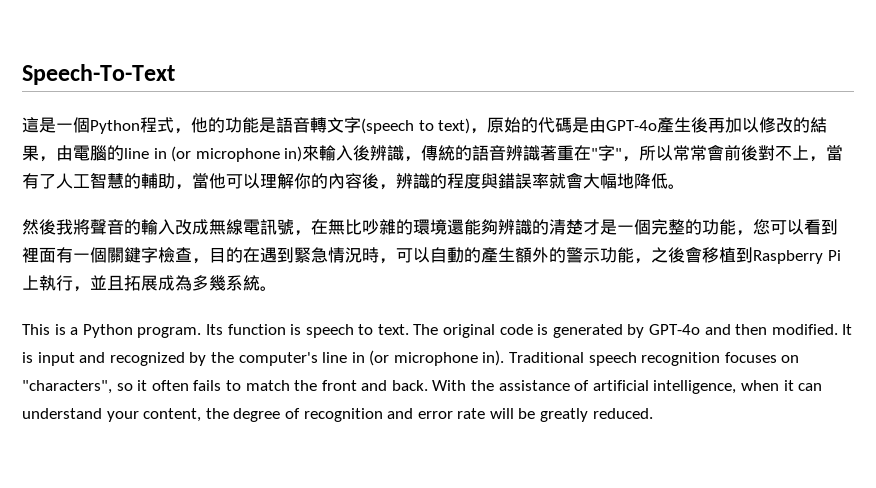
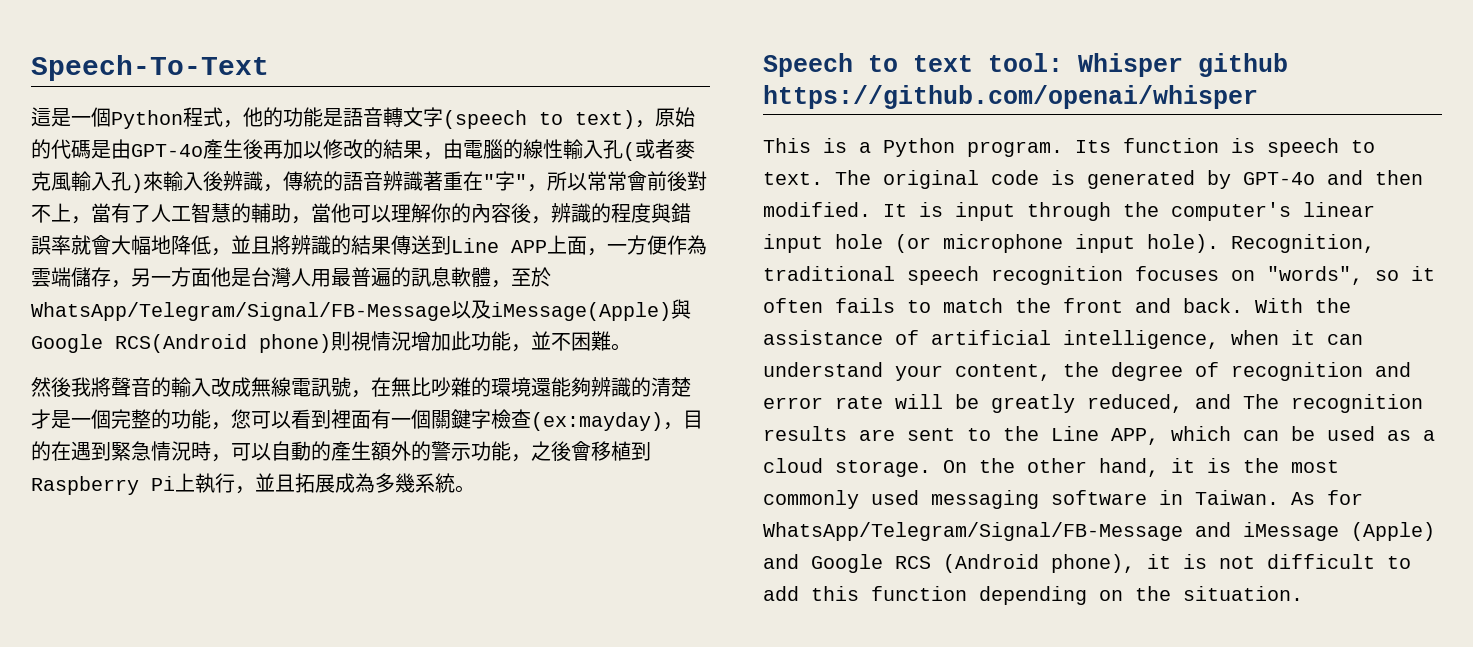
[124,146,303,162] line in (or microphone in) -> [523,139,695,161] [31,171,143,193] 線性輸入孔(或者麥克風輸入孔)
(668, 181) none -> [211,235,707,256] [31,267,551,288] [31,299,691,321] [31,331,611,353] ，並且將辨識的結果傳送到Line APP上面，一方便作為雲端儲存，另一方面他是台灣人用最普遍的訊息軟體，至於WhatsApp/Telegram/Signal/FB-Message以及iMessage(Apple)與Google RCS(Android phone)則視情況增加此功能，並不困難
(192, 254) none -> [531,412,663,431] (ex:mayday)
(277, 288) none -> [763,53,1288,77] [763,85,1258,109] // Speech to text tool: Whisper github https://github.com/openai/whisper
[79,350,585,366] and recognized by the computer's line in (or microphone in). Traditional -> [1027,202,1375,221] [763,234,1375,253] [763,266,895,281] through the computer's linear input hole (or microphone input hole). Recognition, traditional
[22,380,112,394] "characters", -> [1267,266,1363,285] "words",
[592,408,653,419] reduced. -> [1087,394,1423,413] [763,426,1435,445] [763,458,1339,477] [763,490,1363,509] [763,522,1435,541] [763,554,1411,573] [763,586,1303,605] reduced, and The recognition results are sent to the Line APP, which can be used as a cloud storage. On the other hand, it is the most commonly used messaging software in Taiwan. As for WhatsApp/Telegram/Signal/FB-Message and iMessage (Apple) and Google RCS (Android phone), it is not difficult to add this function depending on the situation.

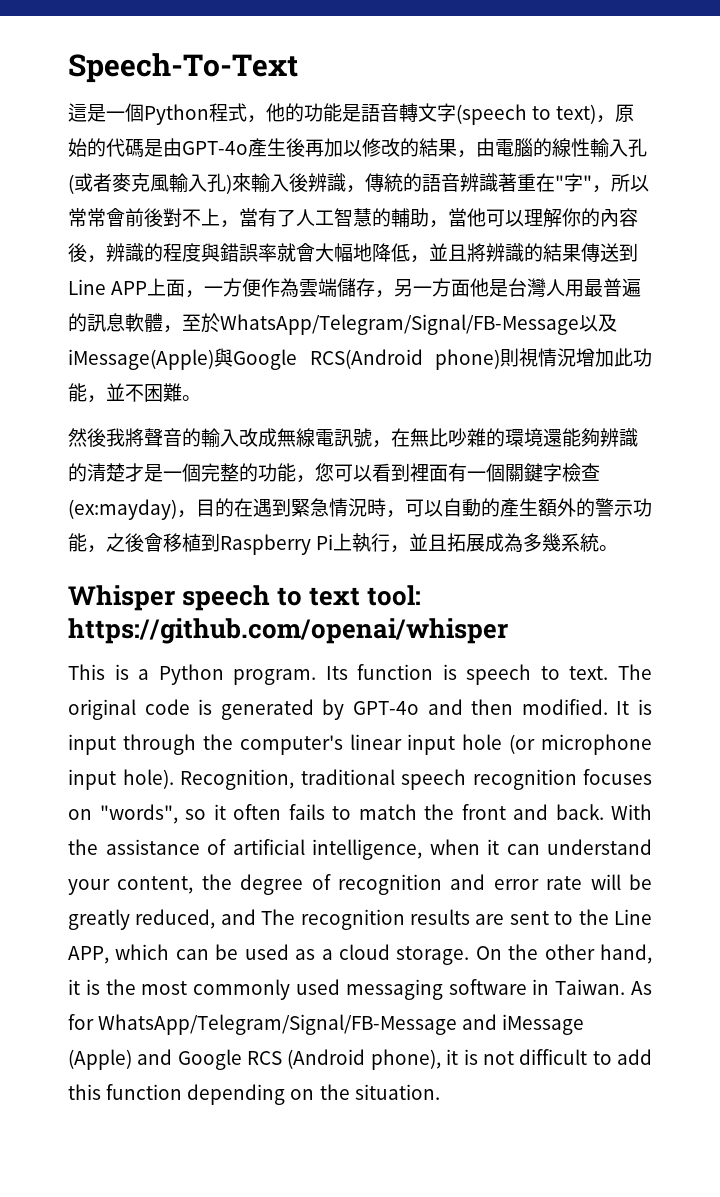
[763,53,853,77] Speech -> [68,585,271,611] Whisper speech
[1078,53,1288,77] Whisper github -> (422, 595) none

